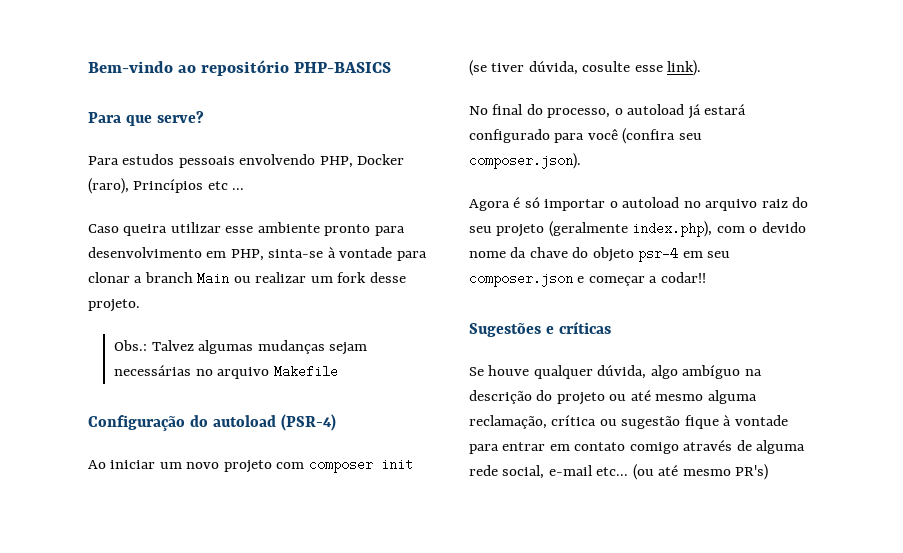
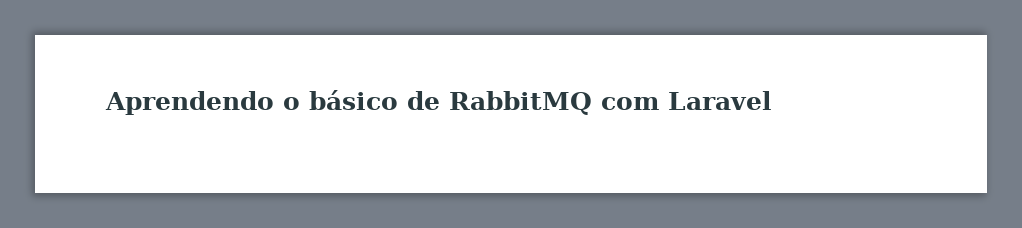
[88,60,392,76] [88,111,204,126] [88,154,405,168] [88,178,245,194] [88,222,405,236] [88,247,427,261] [88,272,406,285] [88,299,140,312] [114,340,368,355] [114,365,338,379] [88,414,336,431] [88,458,413,473] [469,60,702,76] [469,104,747,119] [469,128,702,144] [469,153,581,169] [469,197,809,211] [469,221,806,237] [469,247,731,262] [469,272,706,287] [469,321,611,337] [469,365,762,379] [469,390,757,405] [469,415,788,429] [469,440,806,454] [469,464,769,480] Bem-vindo ao repositório PHP-BASICS // Para que serve? // Para estudos pessoais envolvendo PHP, Docker (raro), Princípios etc ... // Caso queira utilizar esse ambiente pronto para desenvolvimento em PHP, sinta-se à vontade para clonar a branch Main ou realizar um fork desse projeto. // Obs.: Talvez algumas mudanças sejam necessárias no arquivo Makefile // Configuração do autoload (PSR-4) // Ao iniciar um novo projeto com composer init (se tiver dúvida, cosulte esse link). // No final do processo, o autoload já estará configurado para você (confira seu composer.json). // Agora é só importar o autoload no arquivo raiz do seu projeto (geralmente index.php), com o devido nome da chave do objeto psr-4 em seu composer.json e começar a codar!! // Sugestões e críticas // Se houve qualquer dúvida, algo ambíguo na descrição do projeto ou até mesmo alguma reclamação, crítica ou sugestão fique à vontade para entrar em contato comigo através de alguma rede social, e-mail etc... (ou até mesmo PR's) -> [105,90,773,115] Aprendendo o básico de RabbitMQ com Laravel

